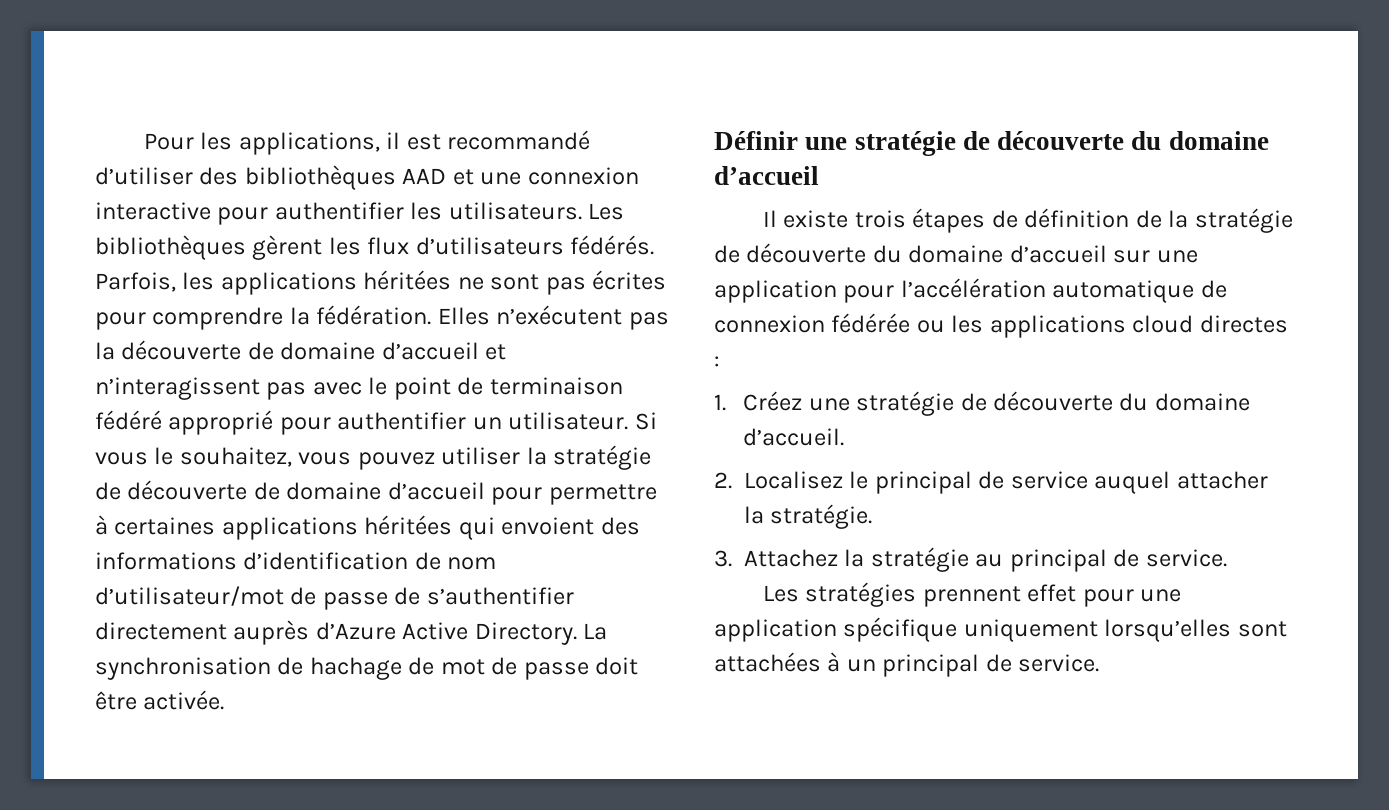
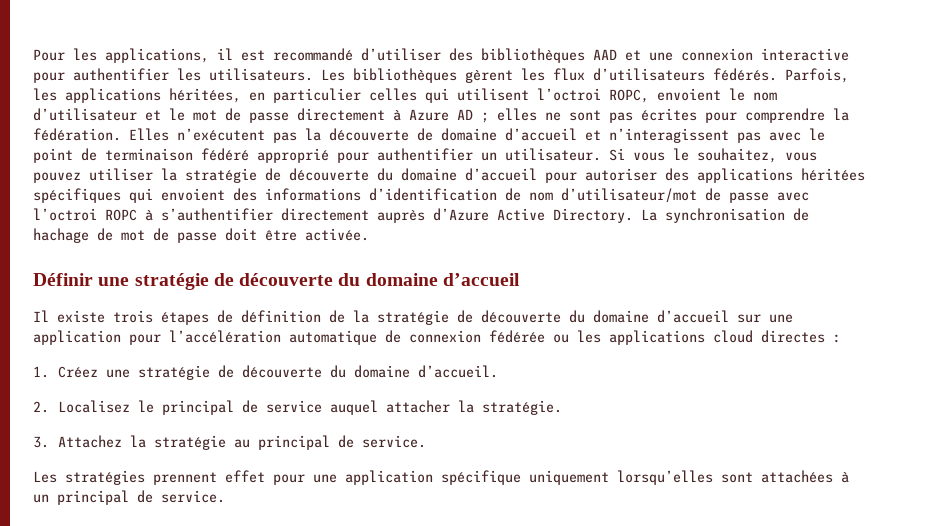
[363,270,452,290] héritées -> [169,88,777,103] [33,108,537,123] héritées, en particulier celles qui utilisent l’octroi ROPC, envoient le nom d’utilisateur et le mot de passe directement à Azure AD ; elles
[253,482,280,500] de -> [377,168,393,181] du
[548,484,657,505] [95,515,453,540] permettre à certaines applications héritées -> [585,168,865,183] [33,188,121,203] autoriser des applications héritées spécifiques
[394,587,421,605] de -> [777,192,809,201] [33,208,153,221] avec l’octroi ROPC à

